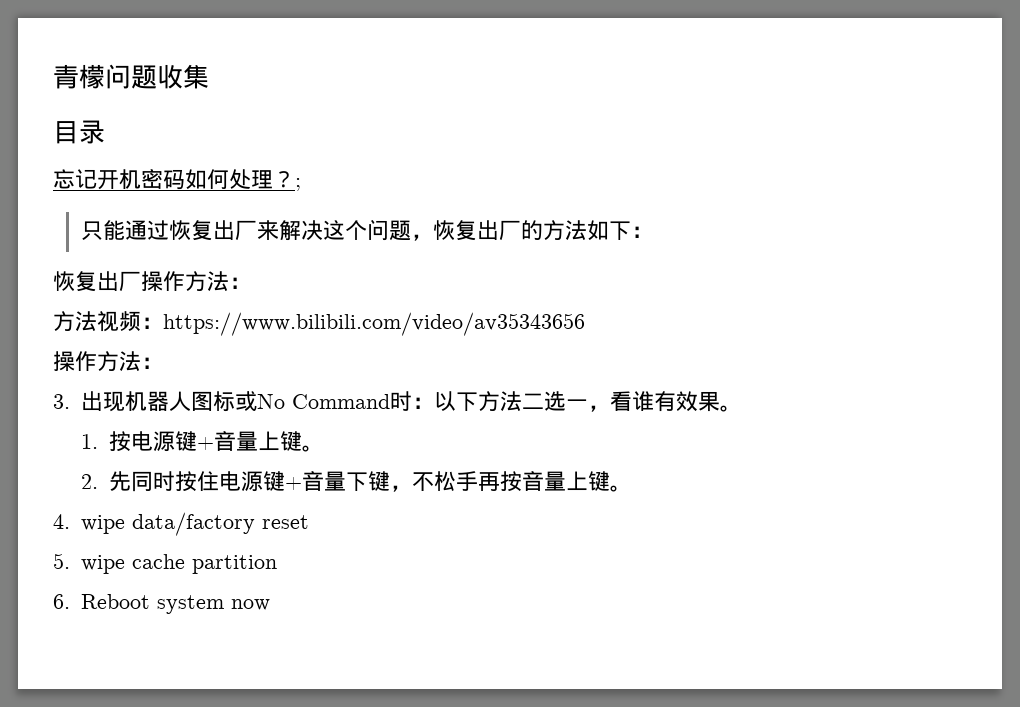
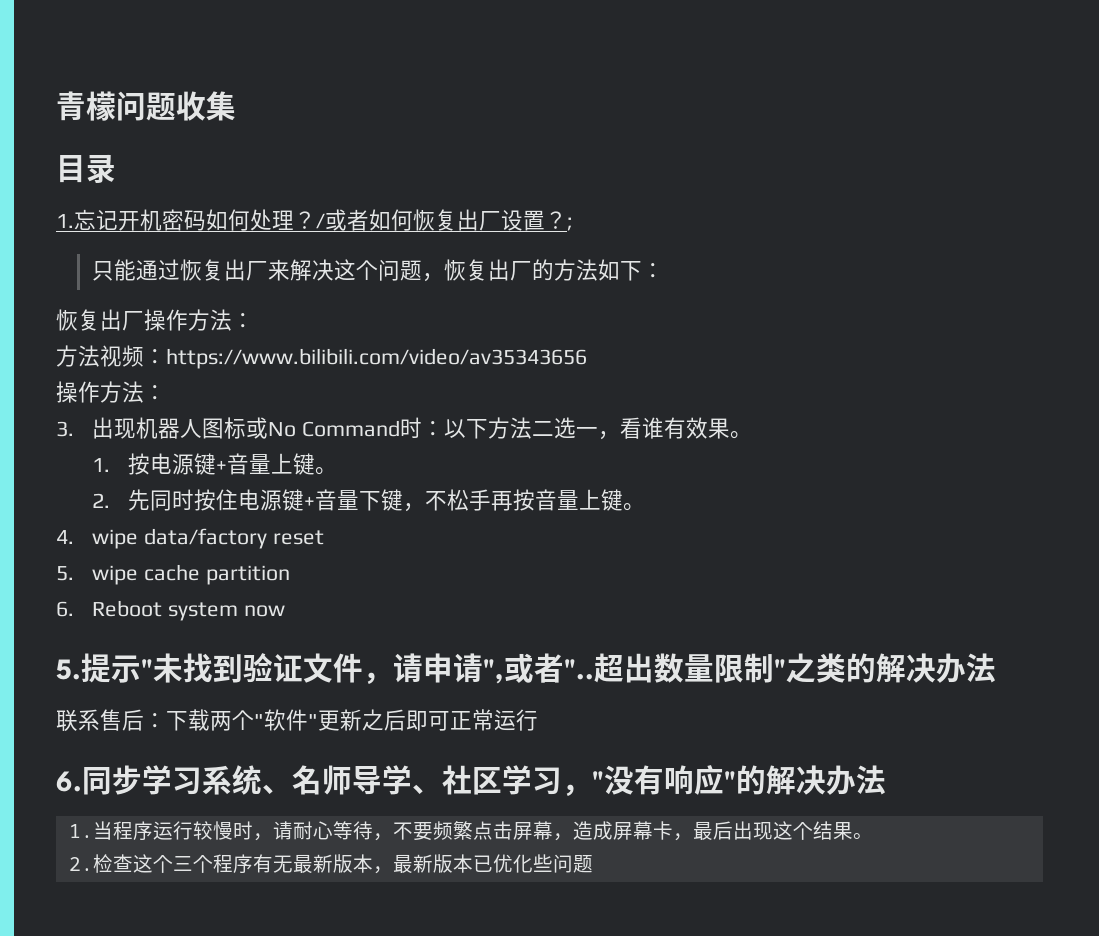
(105, 132) none -> [56,214,74,228] 1.
(295, 179) none -> [316,209,567,231] /或者如何恢复出厂设置？
(270, 605) none -> [56,653,996,685] [56,709,538,732] [56,765,886,797] [68,821,873,841] [68,854,593,874] // 5.提示"未找到验证文件，请申请",或者"..超出数量限制"之类的解决办法 // 联系售后：下载两个"软件"更新之后即可正常运行 // 6.同步学习系统、名师导学、社区学习，"没有响应"的解决办法 // 1.当程序运行较慢时，请耐心等待，不要频繁点击屏幕，造成屏幕卡，最后出现这个结果。 // 2.检查这个三个程序有无最新版本，最新版本已优化些问题

